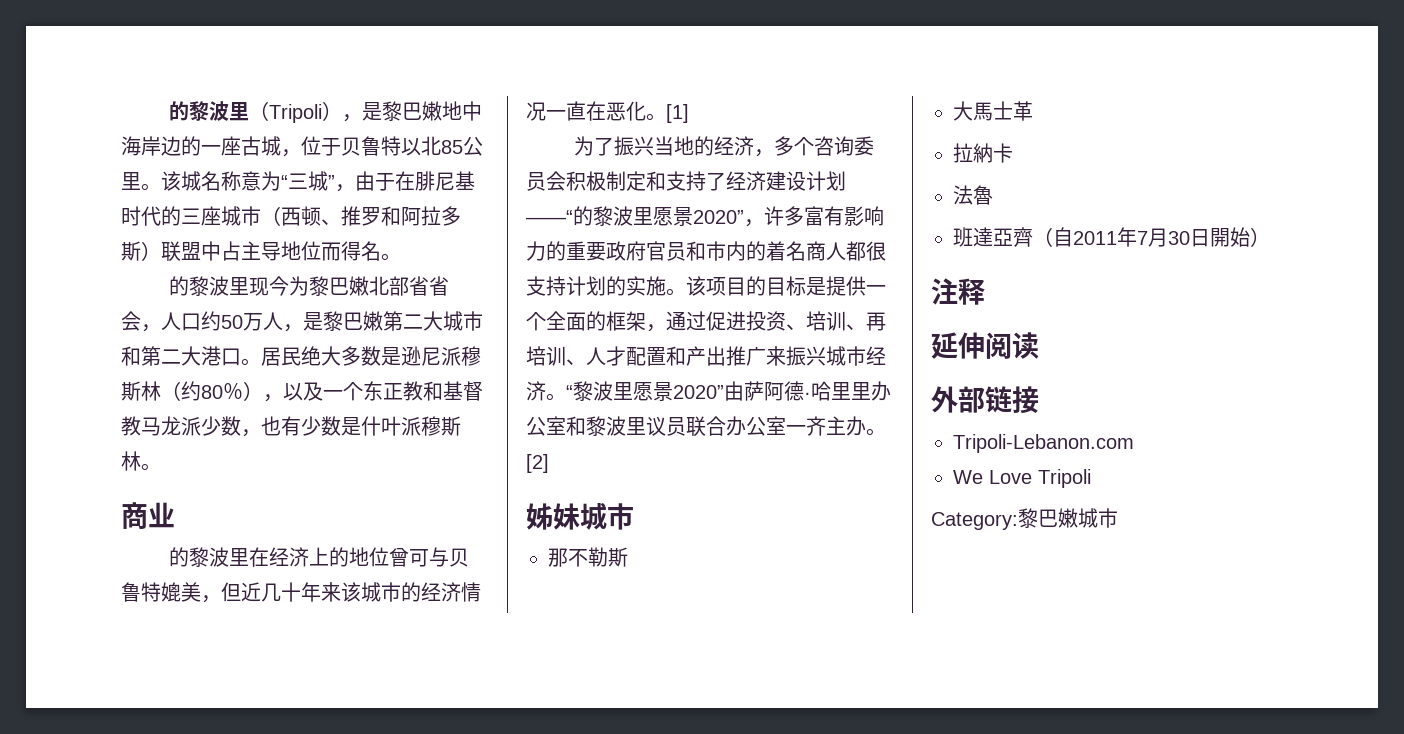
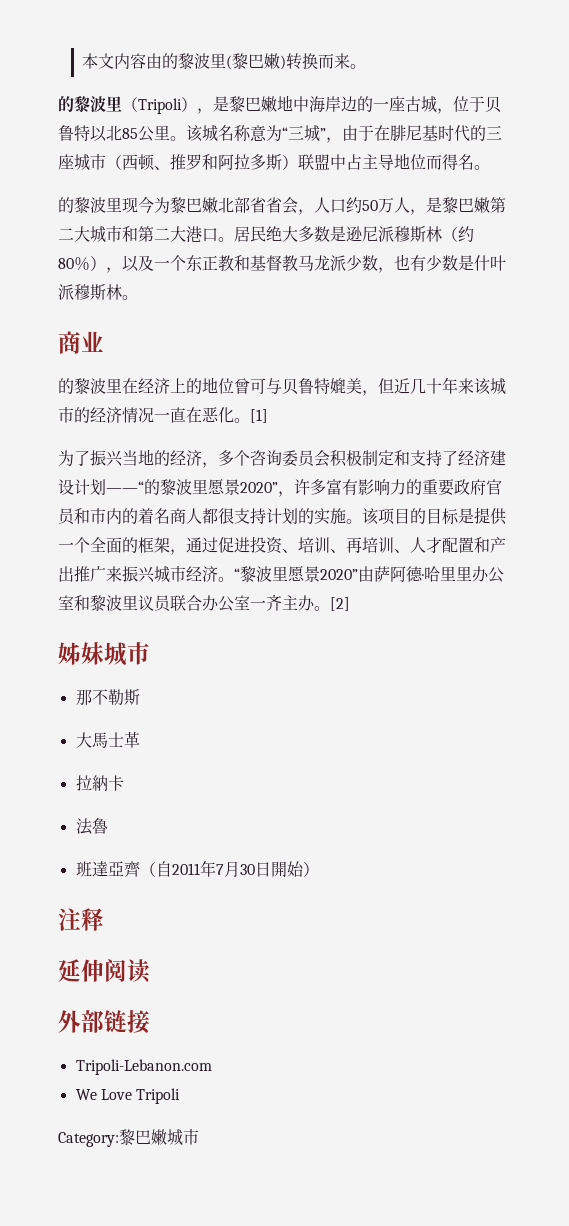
(168, 111) none -> [82,53,367,70] 本文内容由的黎波里(黎巴嫩)转换而来。 //

